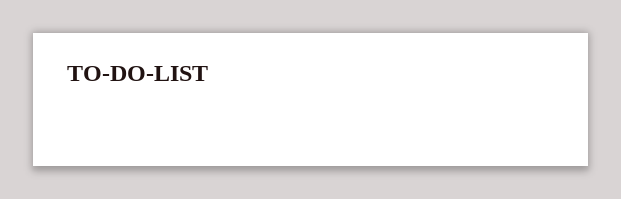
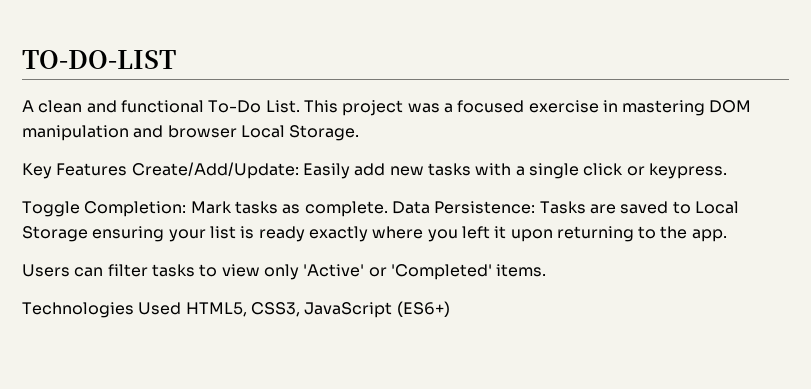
(208, 73) none -> [22,100,752,116] [22,125,360,141] [22,162,727,179] [22,201,739,217] [22,226,727,242] [22,264,547,280] [22,301,450,318] // A clean and functional To-Do List. This project was a focused exercise in mastering DOM manipulation and browser Local Storage. // Key Features Create/Add/Update: Easily add new tasks with a single click or keypress. // Toggle Completion: Mark tasks as complete. Data Persistence: Tasks are saved to Local Storage ensuring your list is ready exactly where you left it upon returning to the app. // Users can filter tasks to view only 'Active' or 'Completed' items. // Technologies Used HTML5, CSS3, JavaScript (ES6+)

